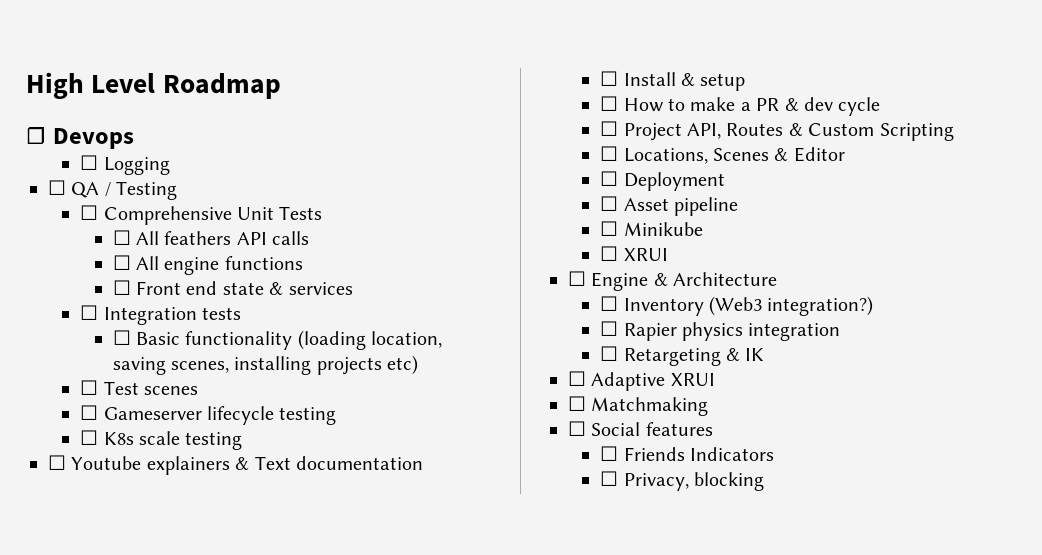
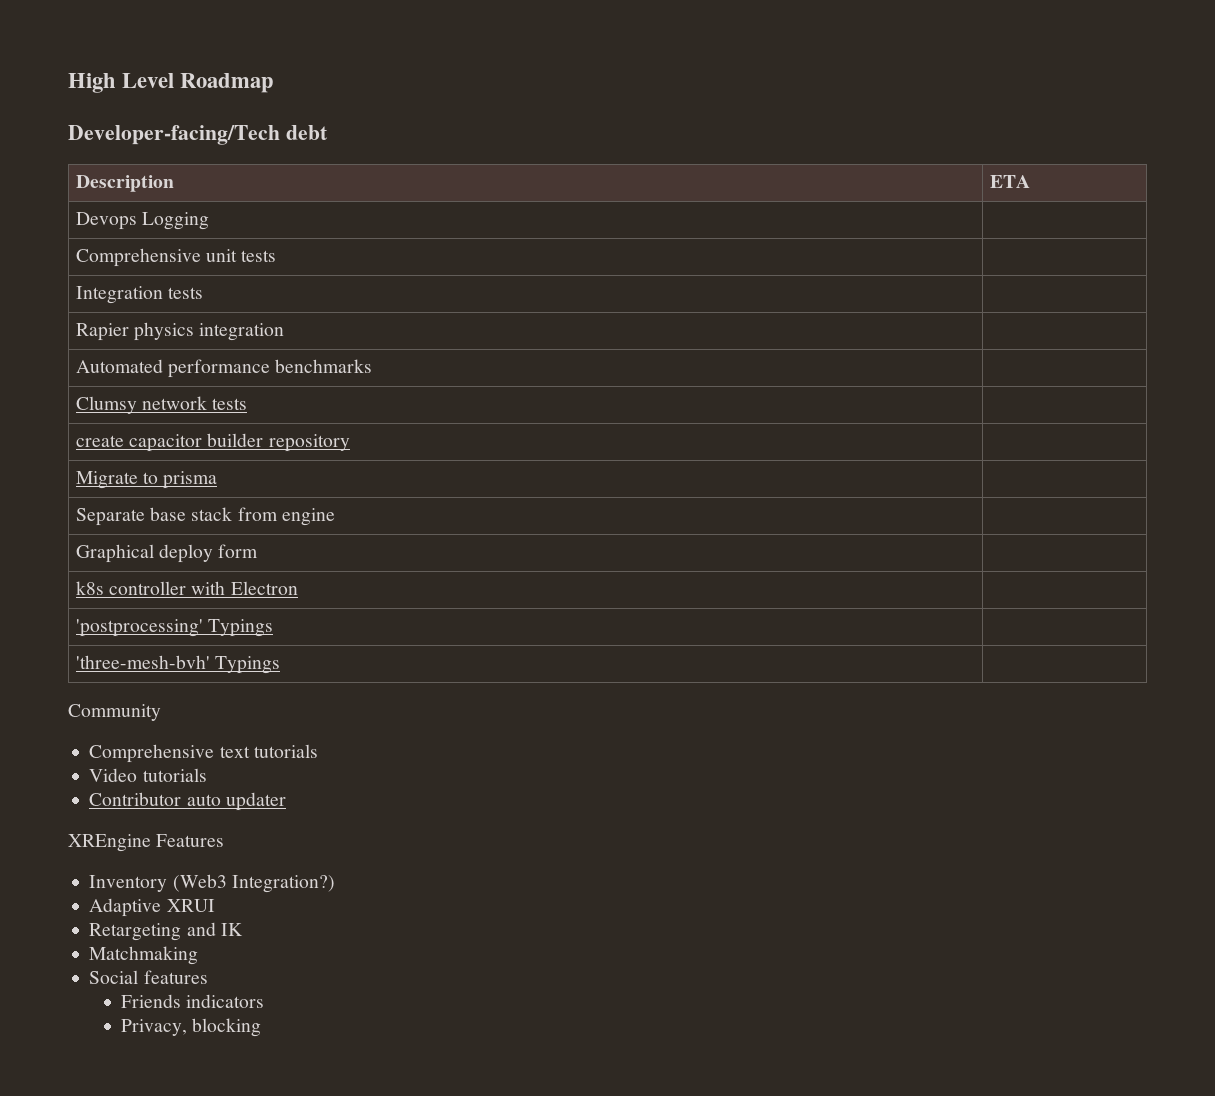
[26,127,46,144] ☐ -> [68,125,328,145] [75,175,174,192] [989,175,1030,188] Developer-facing/Tech debt // Description | ETA //
[80,155,99,170] // ☐ -> (137, 221) none
[48,180,178,200] [80,205,323,225] [112,230,310,245] [112,255,303,275] [112,280,353,295] [80,305,242,325] [112,330,443,350] [112,355,419,375] [80,380,199,395] [80,405,337,425] [80,430,243,450] [48,455,423,475] [600,71,746,91] [600,96,881,116] [600,121,954,141] [600,146,845,164] [600,171,725,191] [600,196,739,216] [600,221,703,236] [600,246,668,261] [568,271,778,291] [600,296,874,316] [600,321,841,341] [600,346,765,366] [568,371,586,386] // ☐ QA / Testing // ☐ Comprehensive Unit Tests // ☐ All feathers API calls // ☐ All engine functions // ☐ Front end state & services // ☐ Integration tests // ☐ Basic functionality (loading location, saving scenes, installing projects etc) // ☐ Test scenes // ☐ Gameserver lifecycle testing // ☐ K8s scale testing // ☐ Youtube explainers & Text documentation // ☐ Install & setup // ☐ How to make a PR & dev cycle // ☐ Project API, Routes & Custom Scripting // ☐ Locations, Scenes & Editor // ☐ Deployment // ☐ Asset pipeline // ☐ Minikube // ☐ XRUI // ☐ Engine & Architecture // ☐ Inventory (Web3 integration?) // ☐ Rapier physics integration // ☐ Retargeting & IK // ☐ -> [75,248,277,267] [75,286,204,304] [75,322,285,341] [75,359,373,378] [75,396,248,414] [75,433,350,452] [75,471,218,489] [75,507,335,526] [75,544,259,563] [75,581,298,595] [75,619,274,637] [75,655,281,674] [68,704,161,721] [89,744,318,763] [89,768,207,782] [89,792,286,811] [68,834,225,852] [89,874,335,893] | // Comprehensive unit tests | // Integration tests | // Rapier physics integration | // Automated performance benchmarks | // Clumsy network tests | // create capacitor builder repository | // Migrate to prisma | // Separate base stack from engine | // Graphical deploy form | // k8s controller with Electron | // 'postprocessing' Typings | // 'three-mesh-bvh' Typings | // Community // Comprehensive text tutorials // Video tutorials // Contributor auto updater // XREngine Features // Inventory (Web3 Integration?) //
[568,396,586,411] ☐ -> [89,922,243,941] Retargeting and IK //
[568,421,586,436] ☐ -> (199, 955) none
[600,446,775,461] [600,471,619,486] ☐ Friends Indicators // ☐ -> [121,994,265,1008] Friends indicators //

